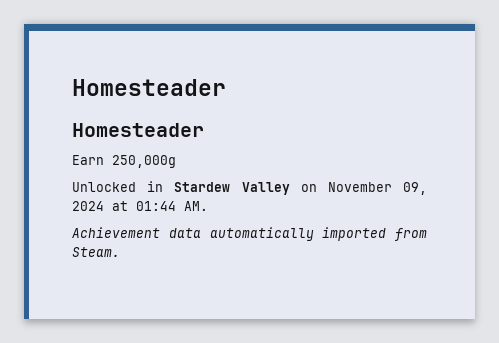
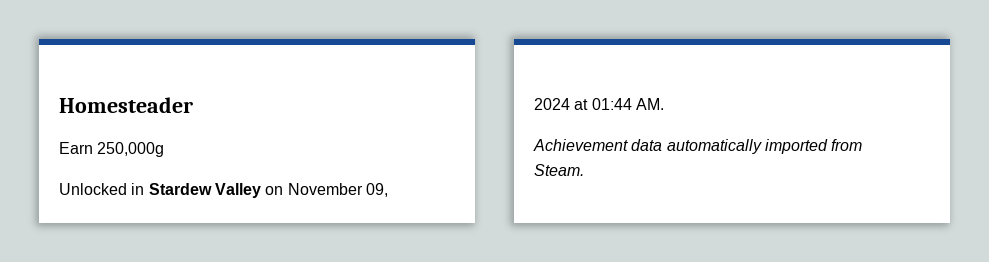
[72,79,226,96] [72,123,204,137] Homesteader // Homesteader -> [59,97,193,113] Homesteader

